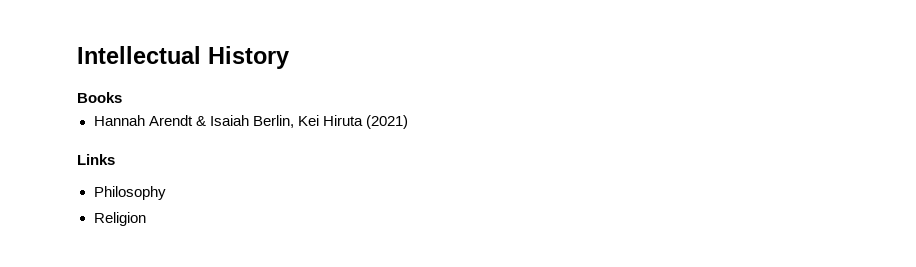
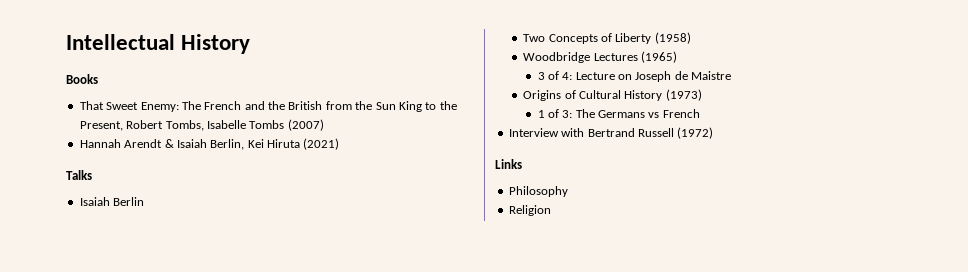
(122, 97) none -> [79,101,457,112] [79,119,324,131] // That Sweet Enemy: The French and the British from the Sun King to the Present, Robert Tombs, Isabelle Tombs (2007)
(408, 122) none -> [66,170,92,180] [79,197,145,206] [523,32,691,44] [523,51,677,63] [537,71,732,82] [523,89,702,101] [537,109,700,118] [508,127,714,139] // Talks // Isaiah Berlin // Two Concepts of Liberty (1958) // Woodbridge Lectures (1965) // 3 of 4: Lecture on Joseph de Maistre // Origins of Cultural History (1973) // 1 of 3: The Germans vs French // Interview with Bertrand Russell (1972)

